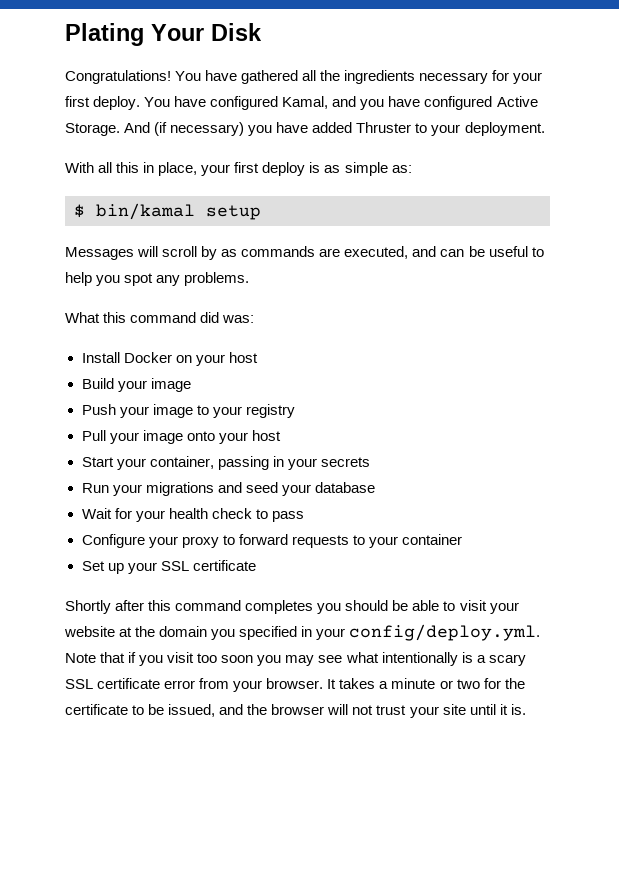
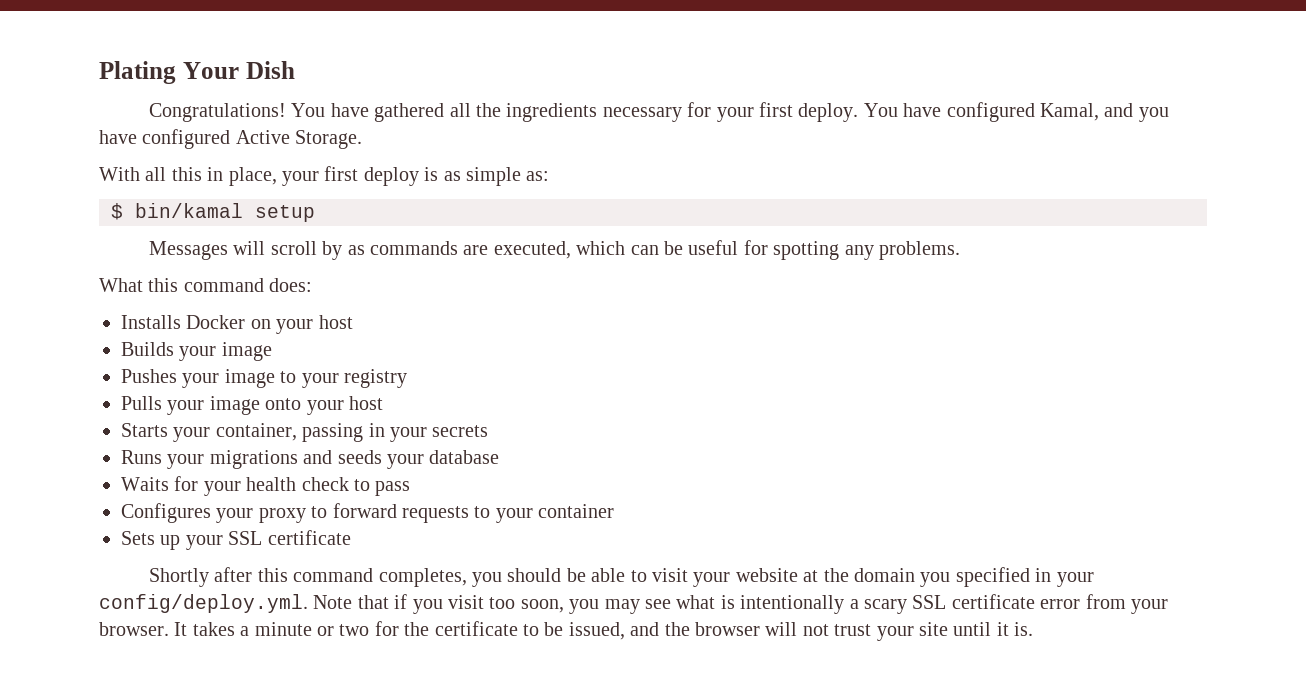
[211,23,262,41] Disk -> [245,61,295,79] Dish
[124,122,545,136] And (if necessary) you have added Thruster to your deployment. -> (363, 139) none
[412,246,437,257] and -> [576,241,626,255] which
[531,247,544,257] [65,272,154,286] to help you spot -> [743,240,840,260] for spotting
[200,312,255,323] [81,352,120,363] did was: // Install -> [269,278,313,292] [121,315,181,329] does: // Installs
[81,378,114,389] Build -> [121,342,174,356] Builds
[81,404,116,415] Push -> [121,369,177,383] Pushes
[81,430,106,441] Pull -> [121,396,162,410] Pulls
[81,457,114,467] Start -> [121,423,168,437] Starts
[81,483,109,493] Run -> [121,450,162,464] Runs
[245,482,278,493] seed -> [337,450,382,464] seeds
[81,508,112,519] Wait -> [121,477,169,491] Waits
[81,534,145,548] Configure -> [121,503,211,523] Configures
[81,561,105,571] Set -> [121,531,155,545] Sets
[245,600,314,614] completes -> [378,568,467,587] completes,
[221,655,254,663] soon -> [520,599,564,613] soon,
[381,652,473,666] intentionally is -> [720,595,845,614] is intentionally

